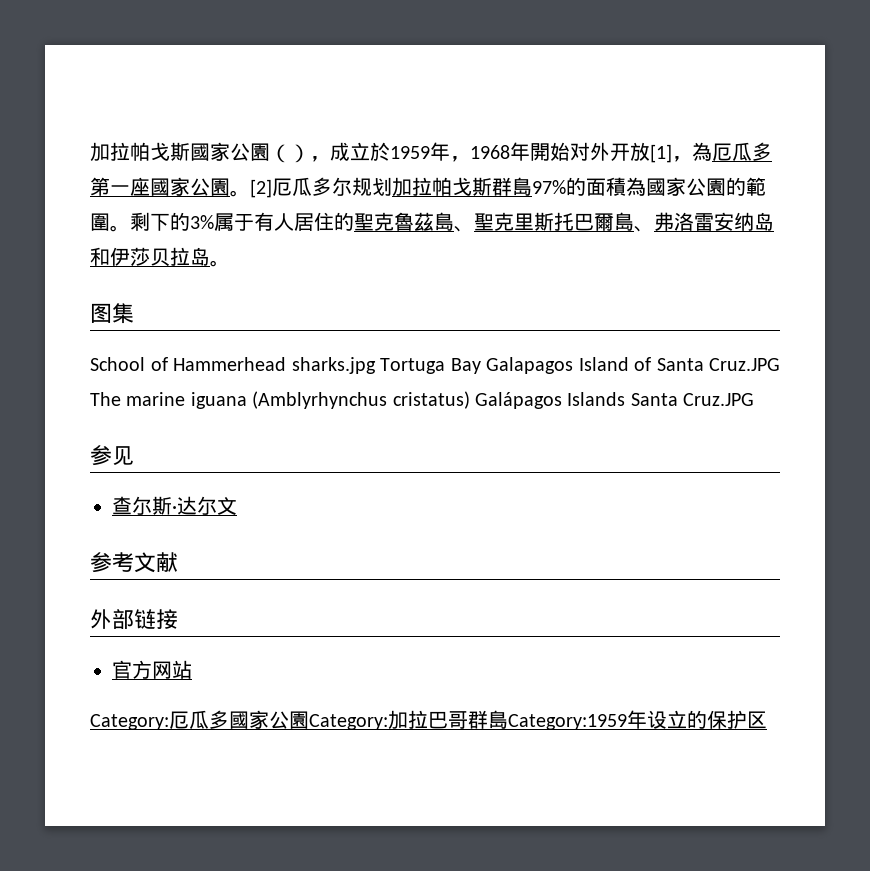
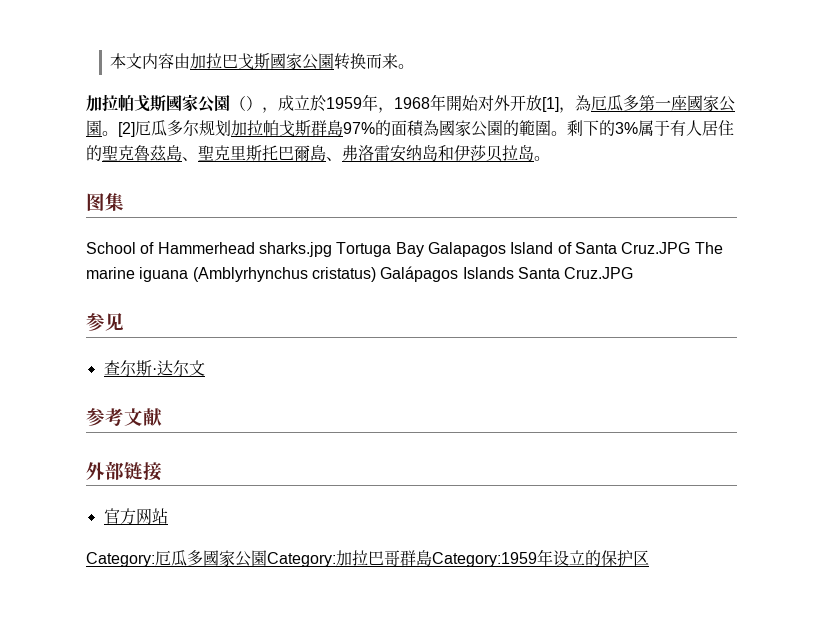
(90, 152) none -> [110,53,415,70] 本文内容由加拉巴戈斯國家公園转换而来。 //

